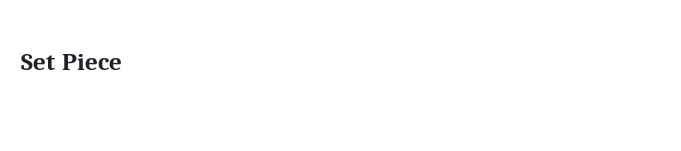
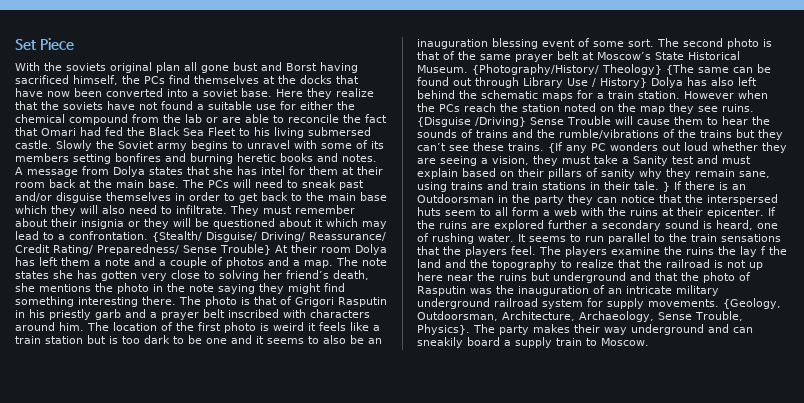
(122, 62) none -> [15,62,358,73] [15,75,359,85] [15,88,374,99] [15,101,355,110] [15,114,387,125] [15,127,371,138] [15,140,384,151] [15,153,377,164] [15,166,383,177] [15,179,364,190] [15,192,387,203] [15,205,355,216] [15,218,387,229] [15,231,386,242] [15,244,387,255] [15,257,387,268] [15,270,369,281] [15,283,345,294] [15,296,387,307] [15,309,370,320] [15,322,380,333] [15,335,382,344] [417,38,772,49] [417,51,740,62] [417,64,771,75] [417,77,757,88] [417,90,768,101] [417,103,754,114] [417,116,770,127] [417,129,783,140] [417,142,787,153] [417,155,751,166] [417,168,770,179] [417,181,746,192] [417,194,778,205] [417,207,776,218] [417,220,778,231] [417,233,781,244] [417,246,787,257] [417,259,763,270] [417,272,751,283] [417,285,719,296] [417,298,781,309] [417,311,743,322] [417,324,753,335] [417,337,649,348] // With the soviets original plan all gone bust and Borst having sacrificed himself, the PCs find themselves at the docks that have now been converted into a soviet base. Here they realize that the soviets have not found a suitable use for either the chemical compound from the lab or are able to reconcile the fact that Omari had fed the Black Sea Fleet to his living submersed castle. Slowly the Soviet army begins to unravel with some of its members setting bonfires and burning heretic books and notes. A message from Dolya states that she has intel for them at their room back at the main base. The PCs will need to sneak past and/or disguise themselves in order to get back to the main base which they will also need to infiltrate. They must remember about their insignia or they will be questioned about it which may lead to a confrontation. {Stealth/ Disguise/ Driving/ Reassurance/ Credit Rating/ Preparedness/ Sense Trouble} At their room Dolya has left them a note and a couple of photos and a map. The note states she has gotten very close to solving her friend’s death, she mentions the photo in the note saying they might find something interesting there. The photo is that of Grigori Rasputin in his priestly garb and a prayer belt inscribed with characters around him. The location of the first photo is weird it feels like a train station but is too dark to be one and it seems to also be an inauguration blessing event of some sort. The second photo is that of the same prayer belt at Moscow’s State Historical Museum. {Photography/History/ Theology} {The same can be found out through Library Use / History} Dolya has also left behind the schematic maps for a train station. However when the PCs reach the station noted on the map they see ruins. {Disguise /Driving} Sense Trouble will cause them to hear the sounds of trains and the rumble/vibrations of the trains but they can’t see these trains. {If any PC wonders out loud whether they are seeing a vision, they must take a Sanity test and must explain based on their pillars of sanity why they remain sane, using trains and train stations in their tale. } If there is an Outdoorsman in the party they can notice that the interspersed huts seem to all form a web with the ruins at their epicenter. If the ruins are explored further a secondary sound is heard, one of rushing water. It seems to run parallel to the train sensations that the players feel. The players examine the ruins the lay f the land and the topography to realize that the railroad is not up here near the ruins but underground and that the photo of Rasputin was the inauguration of an intricate military underground railroad system for supply movements. {Geology, Outdoorsman, Architecture, Archaeology, Sense Trouble, Physics}. The party makes their way underground and can sneakily board a supply train to Moscow.

